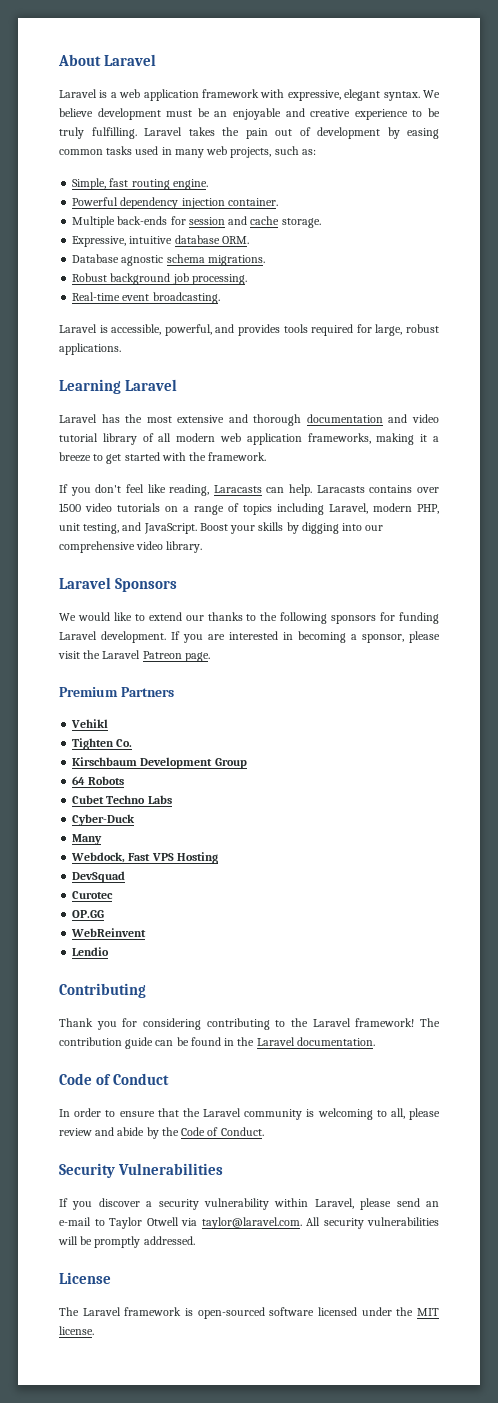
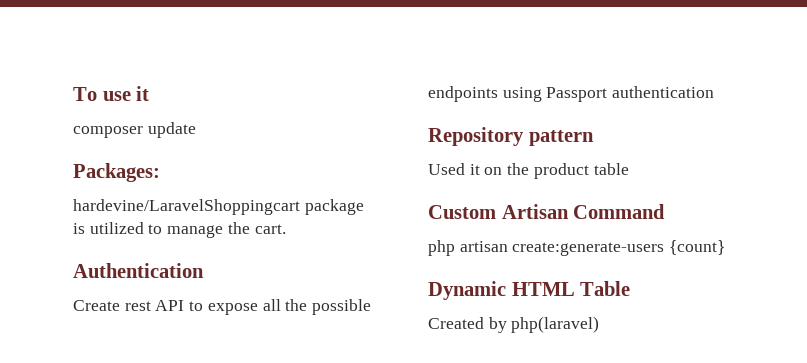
[58,54,157,66] [59,89,440,101] [59,108,440,120] [59,127,439,139] [59,146,316,158] [72,178,208,190] [72,197,278,209] [72,216,321,228] [72,235,249,247] [72,254,265,266] [72,273,247,285] [72,292,220,304] [59,324,439,336] [59,343,121,355] [59,379,178,394] [59,414,439,426] [59,433,440,445] [59,452,267,464] [59,484,439,496] [59,503,439,515] [59,522,384,534] [59,541,203,553] [59,577,178,592] [59,612,440,624] [59,631,440,643] [58,650,210,662] [59,687,174,697] [71,719,109,728] [72,738,133,750] [72,757,247,769] [72,776,125,785] [72,795,172,804] [72,814,136,826] [72,834,103,845] [71,852,218,864] [72,871,126,883] [72,891,114,899] [72,910,105,918] [71,928,147,937] [72,947,110,956] [59,983,146,998] [59,1018,440,1030] [59,1037,375,1049] [59,1073,170,1085] [59,1108,441,1120] [59,1127,264,1139] [59,1163,224,1178] [59,1198,439,1210] [59,1217,439,1229] [58,1236,195,1248] [59,1272,111,1284] [59,1307,440,1319] [59,1326,94,1335] About Laravel // Laravel is a web application framework with expressive, elegant syntax. We believe development must be an enjoyable and creative experience to be truly fulfilling. Laravel takes the pain out of development by easing common tasks used in many web projects, such as: // Simple, fast routing engine. // Powerful dependency injection container. // Multiple back-ends for session and cache storage. // Expressive, intuitive database ORM. // Database agnostic schema migrations. // Robust background job processing. // Real-time event broadcasting. // Laravel is accessible, powerful, and provides tools required for large, robust applications. // Learning Laravel // Laravel has the most extensive and thorough documentation and video tutorial library of all modern web application frameworks, making it a breeze to get started with the framework. // If you don't feel like reading, Laracasts can help. Laracasts contains over 1500 video tutorials on a range of topics including Laravel, modern PHP, unit testing, and JavaScript. Boost your skills by digging into our comprehensive video library. // Laravel Sponsors // We would like to extend our thanks to the following sponsors for funding Laravel development. If you are interested in becoming a sponsor, please visit the Laravel Patreon page. // Premium Partners // Vehikl // Tighten Co. // Kirschbaum Development Group // 64 Robots // Cubet Techno Labs // Cyber-Duck // Many // Webdock, Fast VPS Hosting // DevSquad // Curotec // OP.GG // WebReinvent // Lendio // Contributing // Thank you for considering contributing to the Laravel framework! The contribution guide can be found in the Laravel documentation. // Code of Conduct // In order to ensure that the Laravel community is welcoming to all, please review and abide by the Code of Conduct. // Security Vulnerabilities // If you discover a security vulnerability within Laravel, please send an e-mail to Taylor Otwell via taylor@laravel.com. All security vulnerabilities will be promptly addressed. // License // The Laravel framework is open-sourced software licensed under the MIT license. -> [73,86,150,101] [73,122,196,138] [73,163,160,182] [73,199,364,215] [73,222,286,238] [73,263,204,278] [73,299,372,315] [428,86,715,102] [428,127,594,146] [428,163,629,179] [428,204,666,219] [428,240,726,256] [428,281,631,300] [428,316,600,333] To use it // composer update // Packages: // hardevine/LaravelShoppingcart package is utilized to manage the cart. // Authentication // Create rest API to expose all the possible endpoints using Passport authentication // Repository pattern // Used it on the product table // Custom Artisan Command // php artisan create:generate-users {count} // Dynamic HTML Table // Created by php(laravel)

